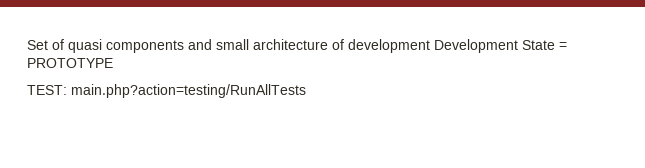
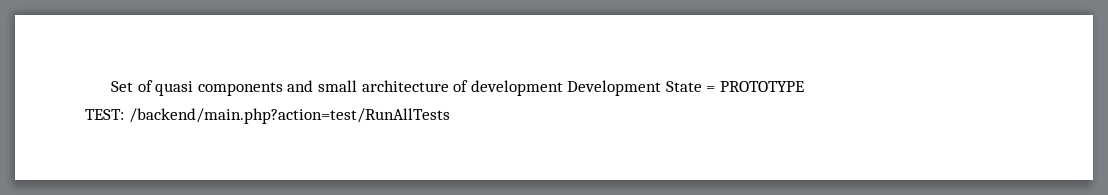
[71,84,306,98] main.php?action=testing/RunAllTests -> [128,108,450,124] /backend/main.php?action=test/RunAllTests

